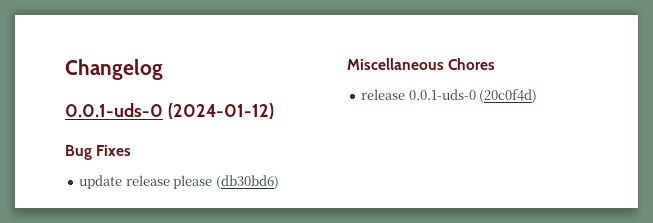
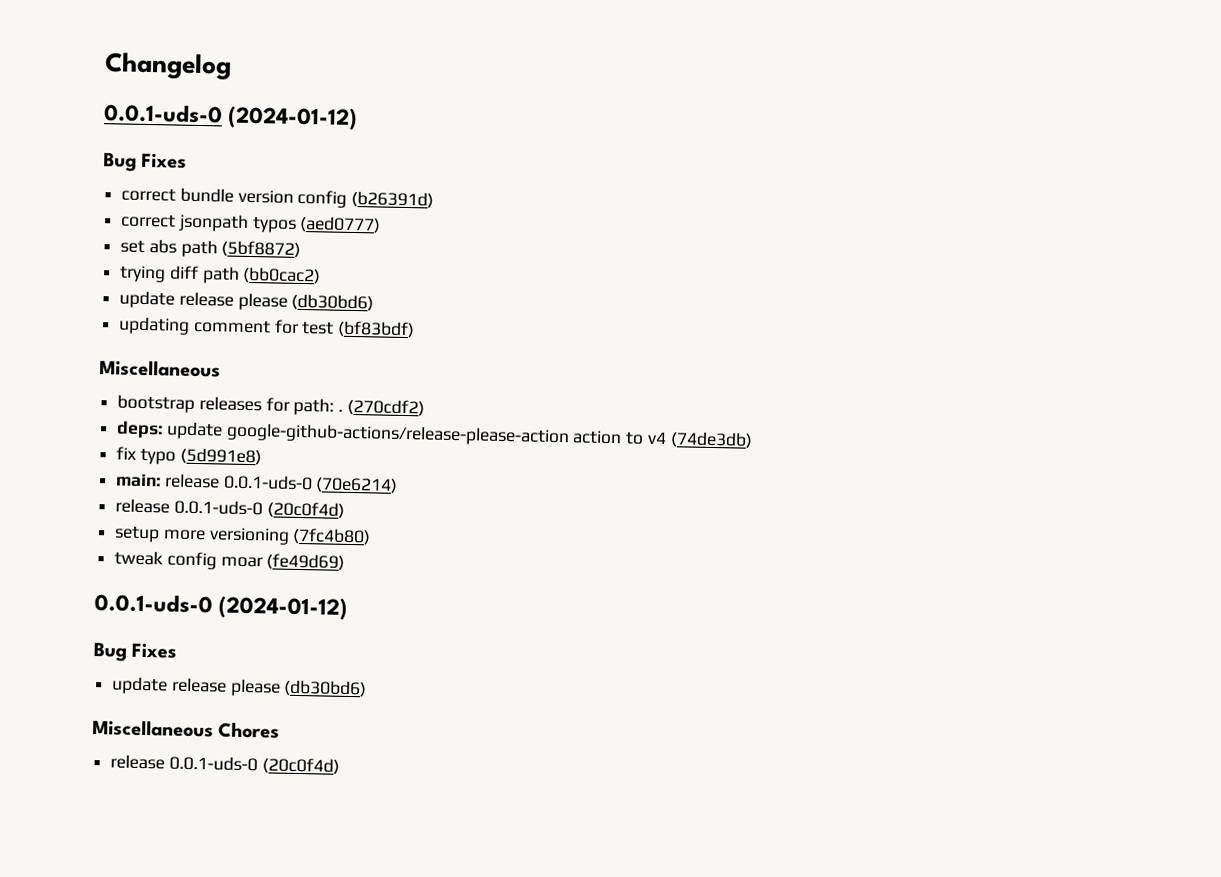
(132, 150) none -> [121,187,435,209] [121,213,382,234] [120,239,302,258] [119,265,322,285] [119,290,375,312] [118,316,416,339] [99,360,221,378] [117,394,425,417] [116,420,753,449] [116,446,262,466] [115,473,399,494] [115,498,345,519] [114,525,372,546] [114,550,346,571] [94,594,349,620] [93,642,178,662] // correct bundle version config (b26391d) // correct jsonpath typos (aed0777) // set abs path (5bf8872) // trying diff path (bb0cac2) // update release please (db30bd6) // updating comment for test (bf83bdf) // Miscellaneous // bootstrap releases for path: . (270cdf2) // deps: update google-github-actions/release-please-action action to v4 (74de3db) // fix typo (5d991e8) // main: release 0.0.1-uds-0 (70e6214) // release 0.0.1-uds-0 (20c0f4d) // setup more versioning (7fc4b80) // tweak config moar (fe49d69) // 0.0.1-uds-0 (2024-01-12) // Bug Fixes

